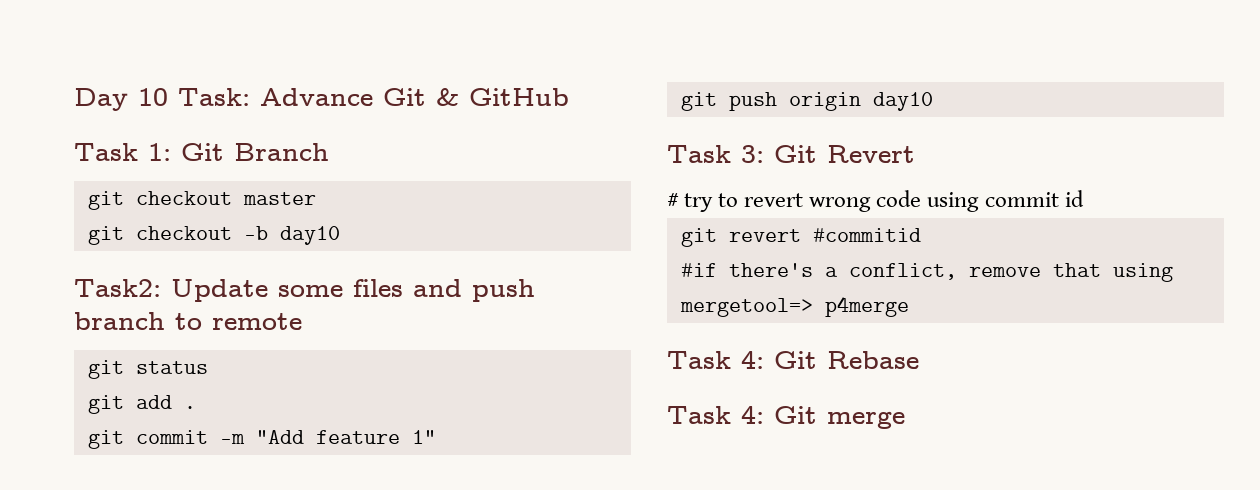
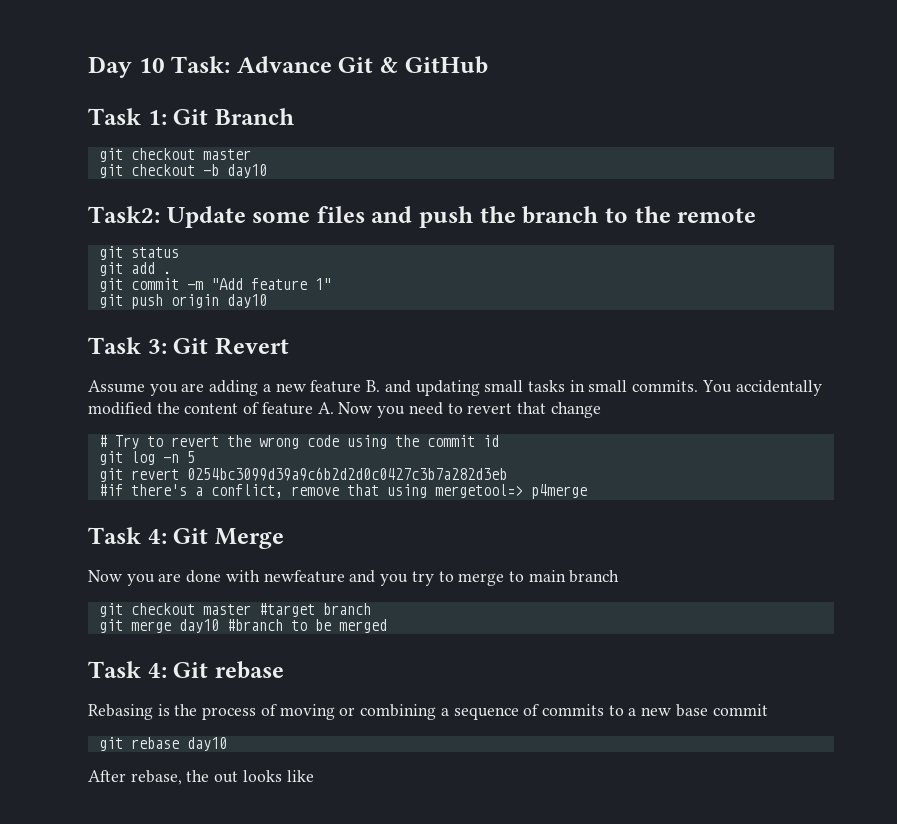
(535, 290) none -> [479,206,516,223] the
(202, 321) none -> [634,206,671,223] the
[667,193,804,212] # try to revert -> [88,380,822,396] [88,402,601,418] [98,435,251,449] Assume you are adding a new feature B. and updating small tasks in small commits. You accidentally modified the content of feature A. Now you need to revert that change // # Try to revert the
(980, 202) none -> [394,435,419,447] the
(1084, 198) none -> [98,451,195,465] // git log -n 5
[812,228,921,242] #commitid -> [186,467,507,481] 0254bc3099d39a9c6b2d2d0c0427c3b7a282d3eb
[827,351,919,369] [667,406,905,429] Rebase // Task 4: Git merge -> [214,528,284,549] [88,570,620,586] [98,603,371,617] [98,619,387,633] [88,661,284,679] [88,704,768,720] [98,737,227,751] [88,770,314,785] Merge // Now you are done with newfeature and you try to merge to main branch // git checkout master #target branch // git merge day10 #branch to be merged // Task 4: Git rebase // Rebasing is the process of moving or combining a sequence of commits to a new base commit // git rebase day10 // After rebase, the out looks like

